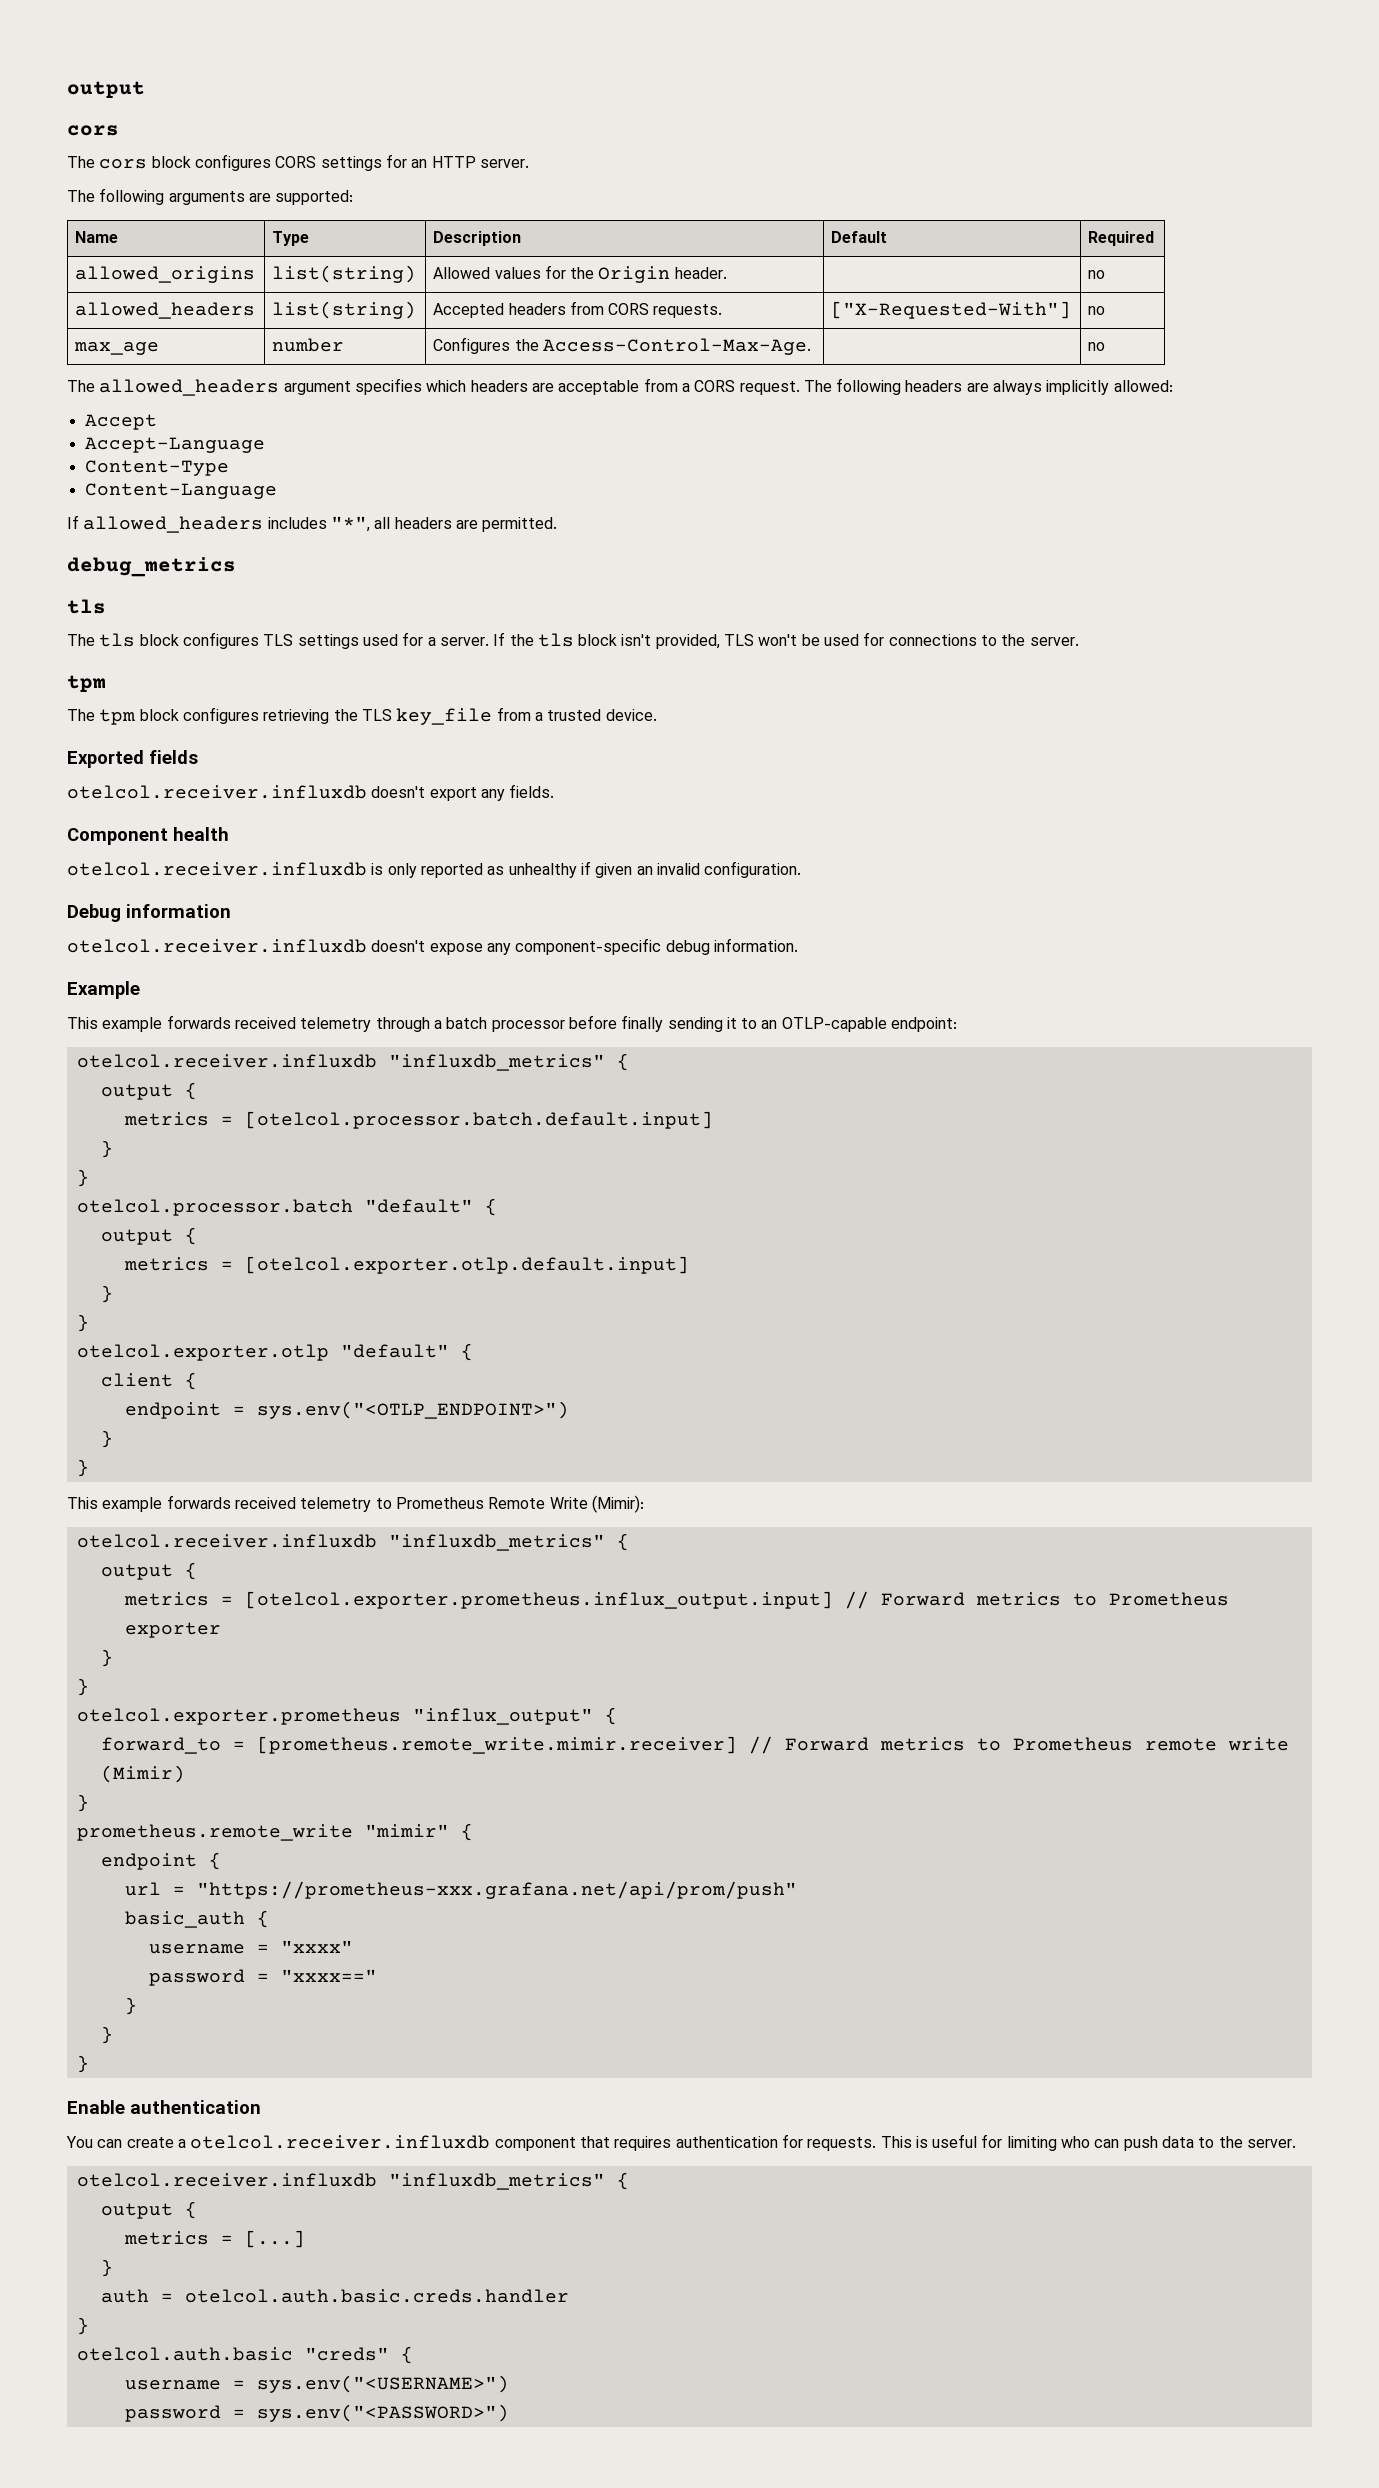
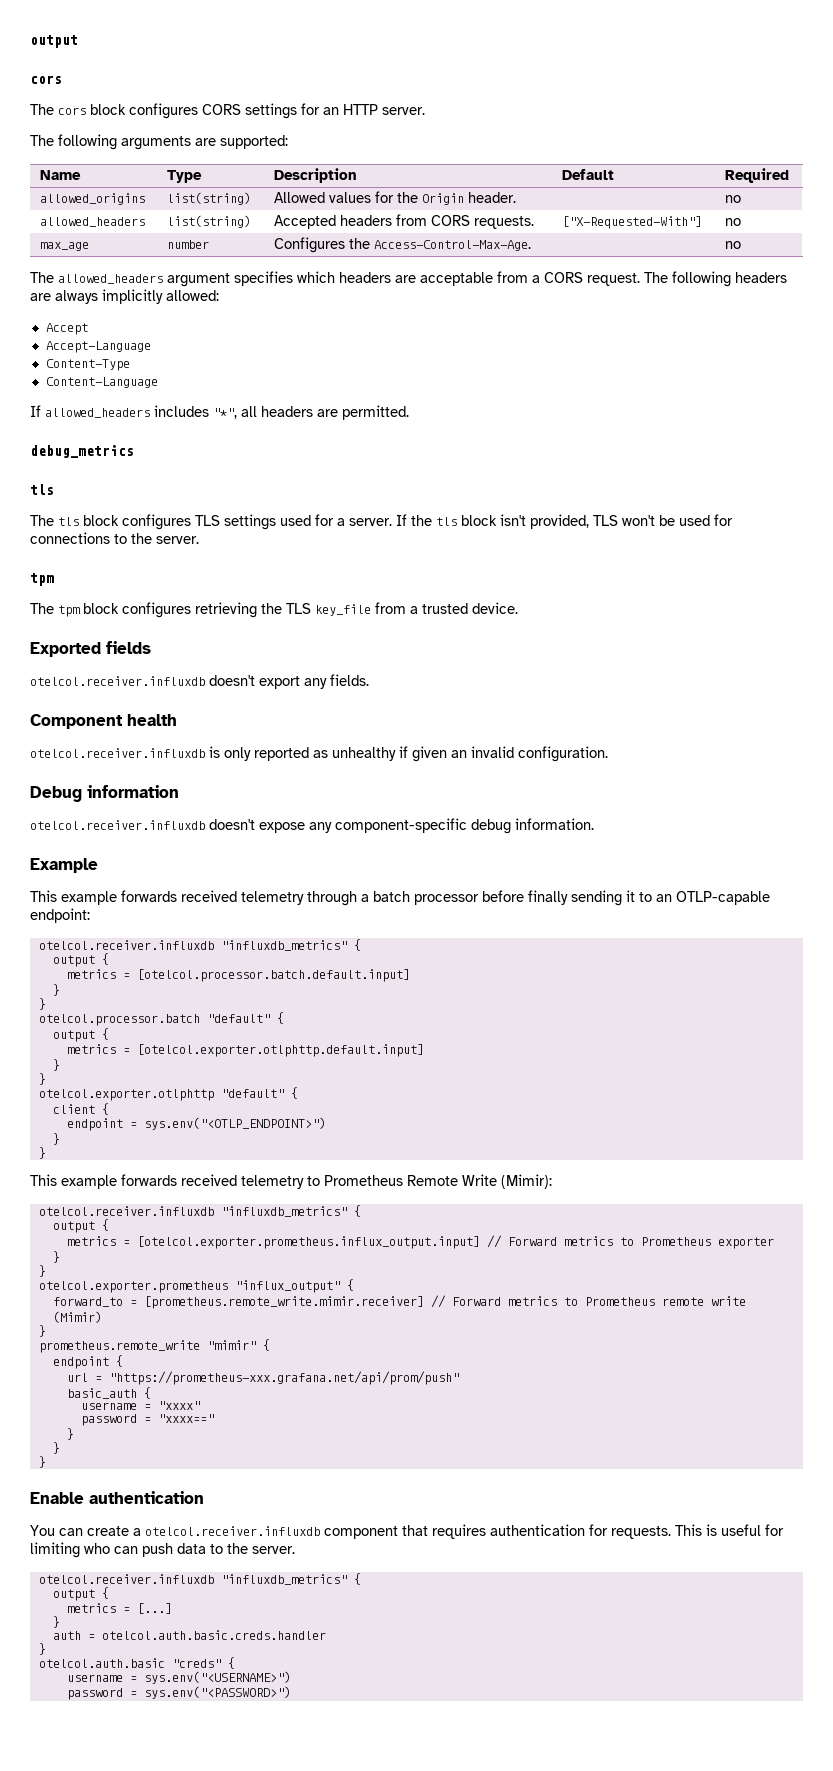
[244,1256,689,1274] [100,1285,113,1303] [76,1314,89,1332] [76,1344,329,1361] [otelcol.exporter.otlp.default.input] // } // } // otelcol.exporter.otlp -> [136,1044,424,1057] [52,1059,60,1071] [38,1073,46,1085] [38,1089,214,1101] [otelcol.exporter.otlphttp.default.input] // } // } // otelcol.exporter.otlphttp

